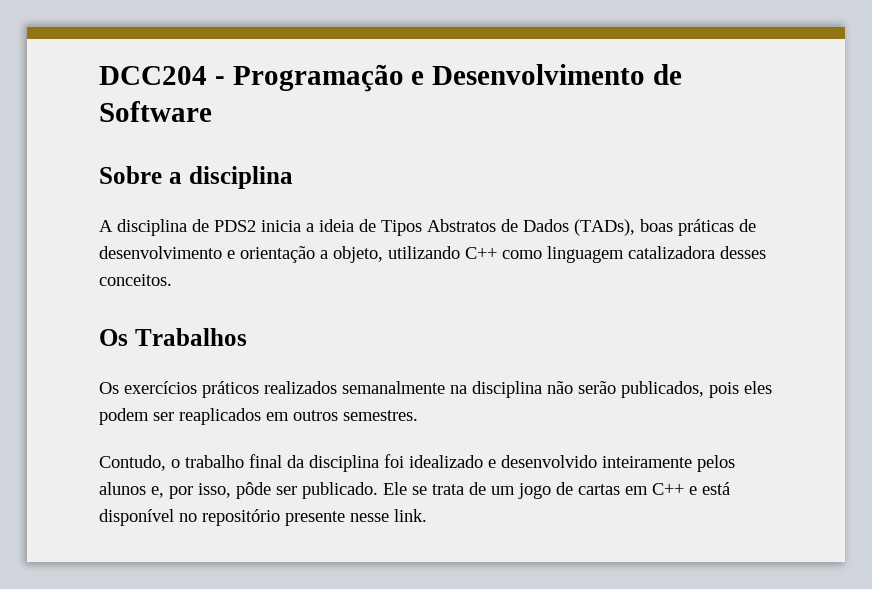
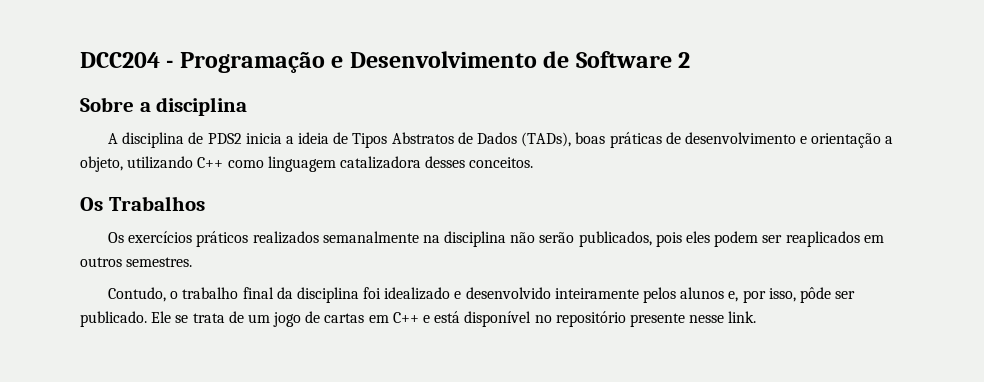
(212, 111) none -> [678,52,691,68] 2

